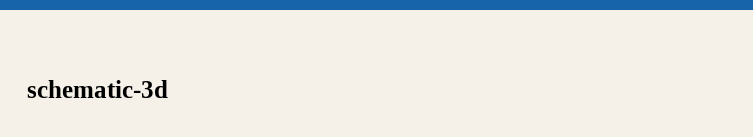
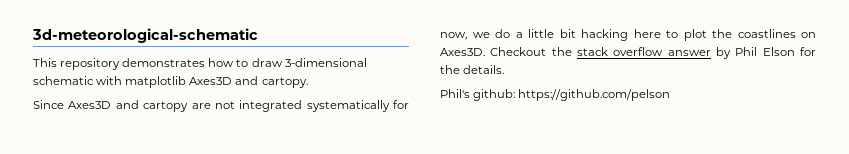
[27,80,168,98] schematic-3d -> [32,28,258,43] [33,58,367,70] [33,76,308,88] [33,100,409,112] [440,29,816,41] [440,47,816,59] [440,65,505,74] [440,89,671,101] 3d-meteorological-schematic // This repository demonstrates how to draw 3-dimensional schematic with matplotlib Axes3D and cartopy. // Since Axes3D and cartopy are not integrated systematically for now, we do a little bit hacking here to plot the coastlines on Axes3D. Checkout the stack overflow answer by Phil Elson for the details. // Phil's github: https://github.com/pelson

